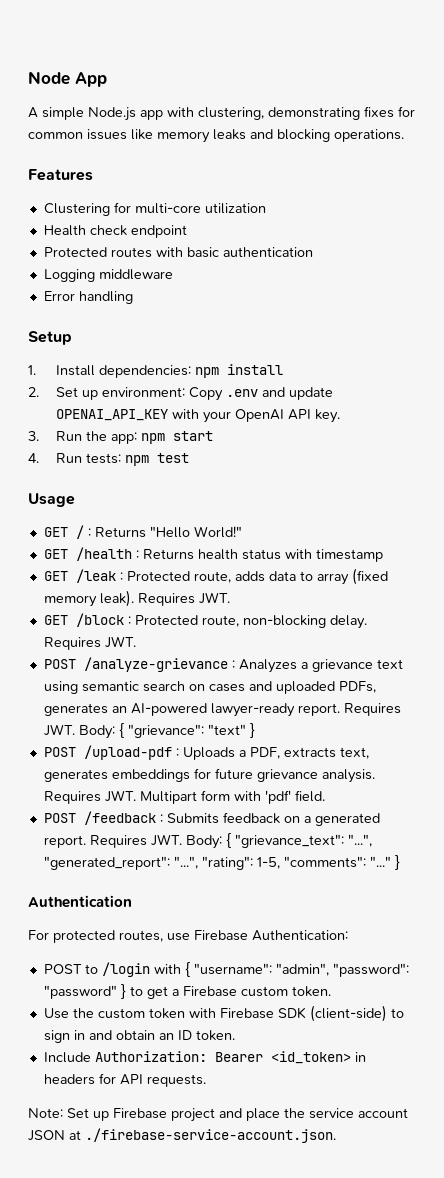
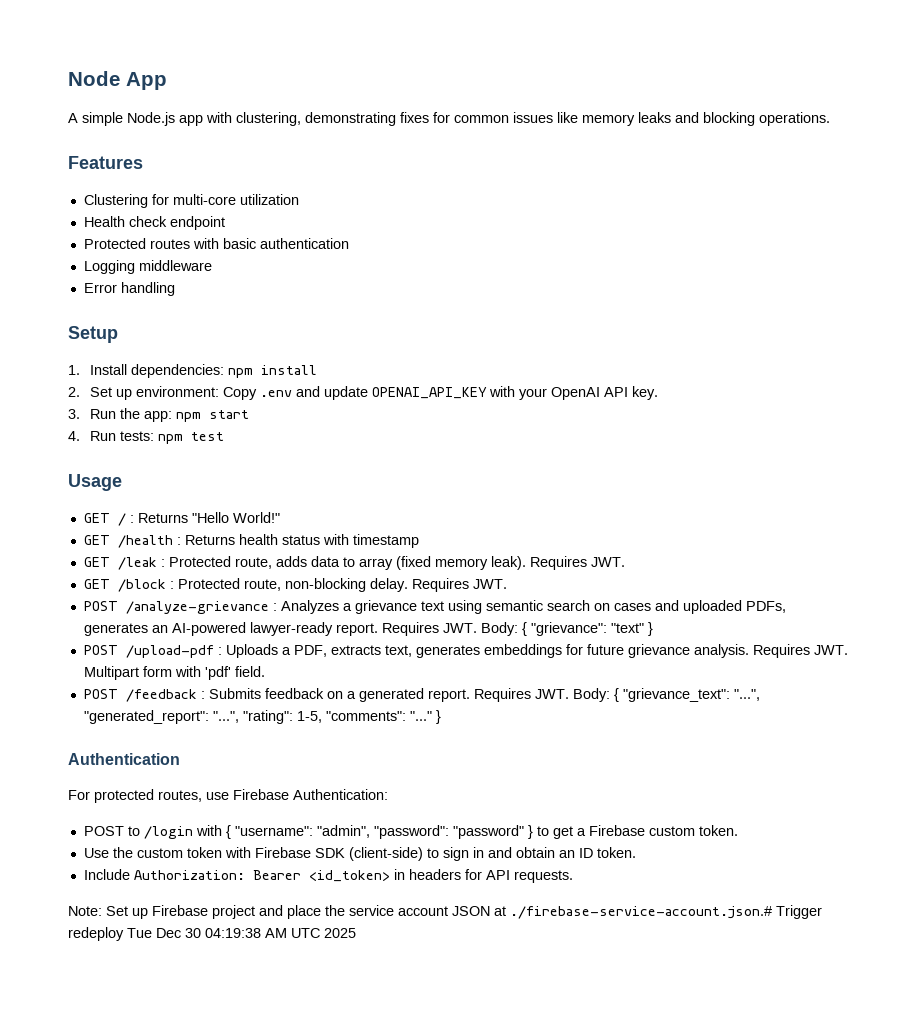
[85,1128,336,1143] ./firebase-service-account.json. -> [510,905,822,919] [68,927,356,941] ./firebase-service-account.json.# Trigger redeploy Tue Dec 30 04:19:38 AM UTC 2025

